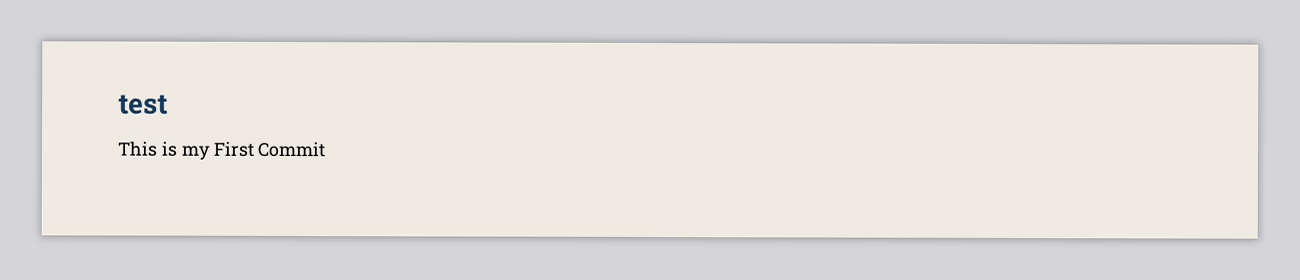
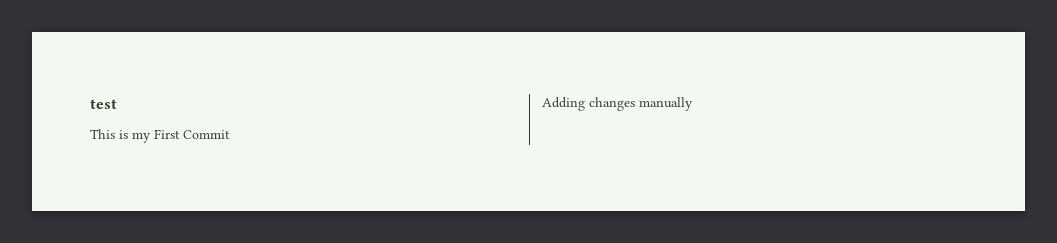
(326, 149) none -> [542,97,693,111] // Adding changes manually

